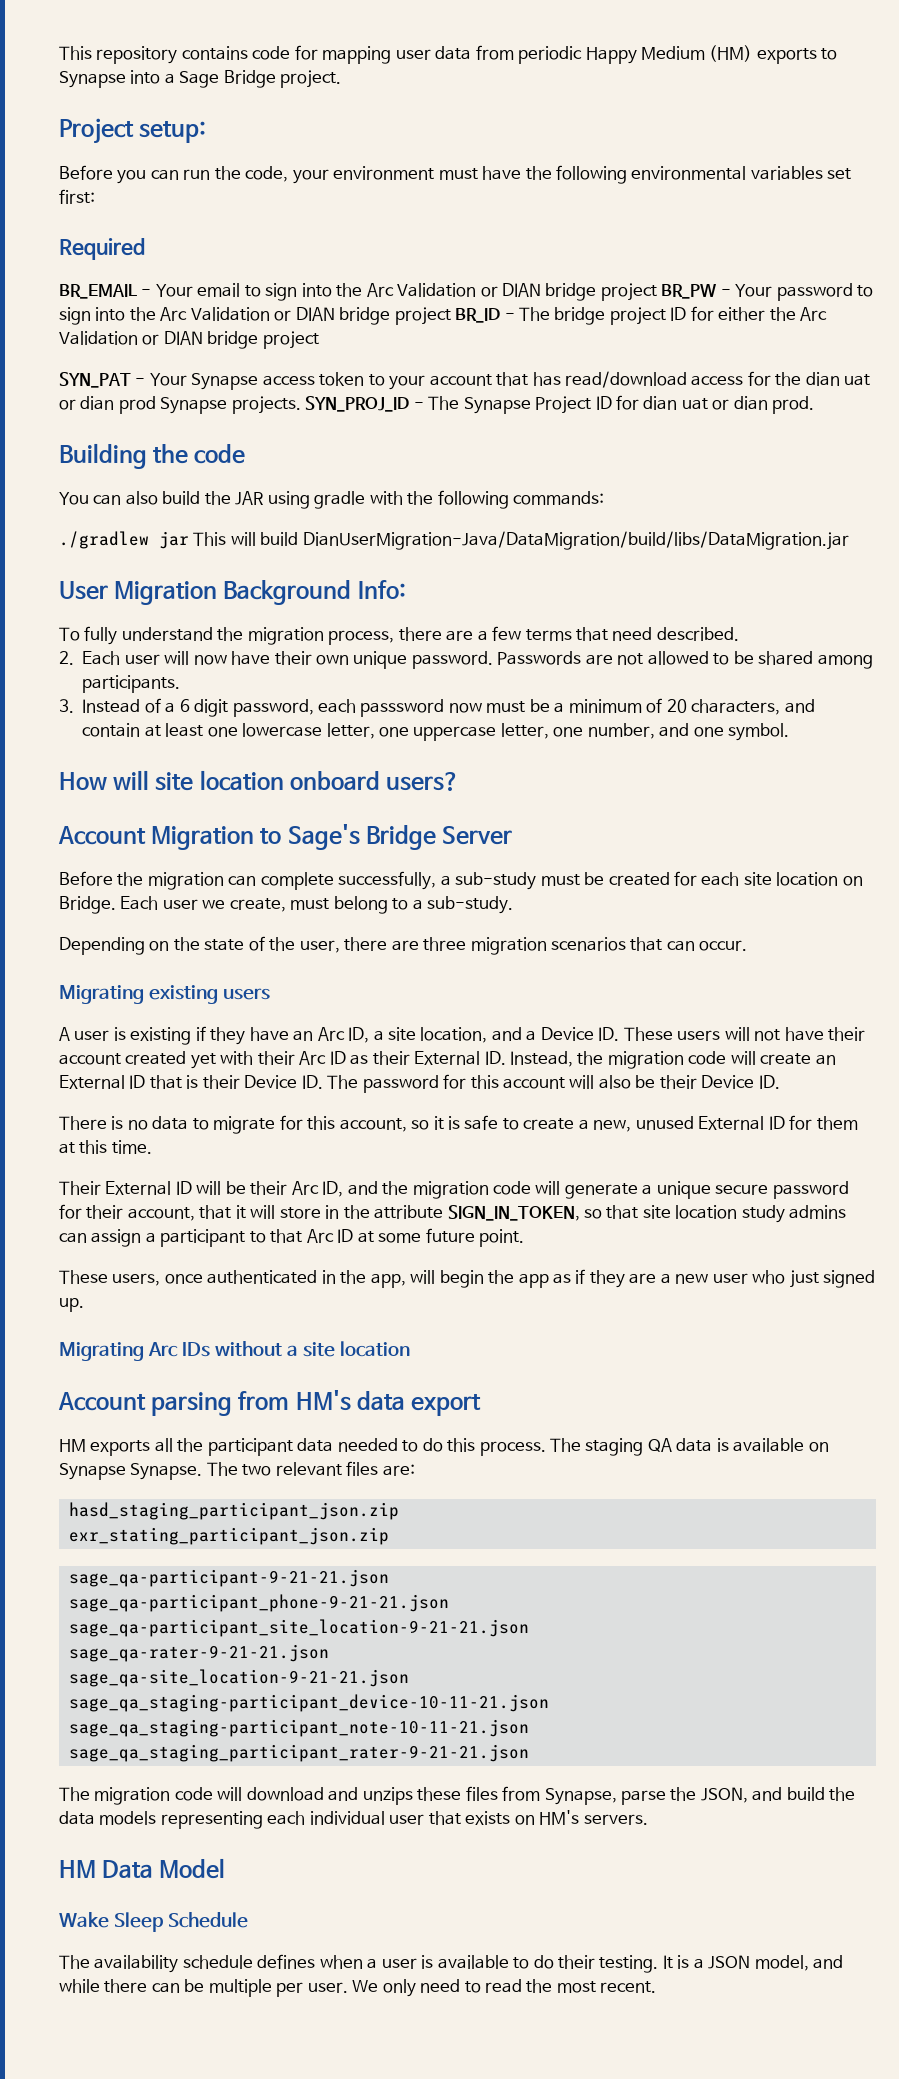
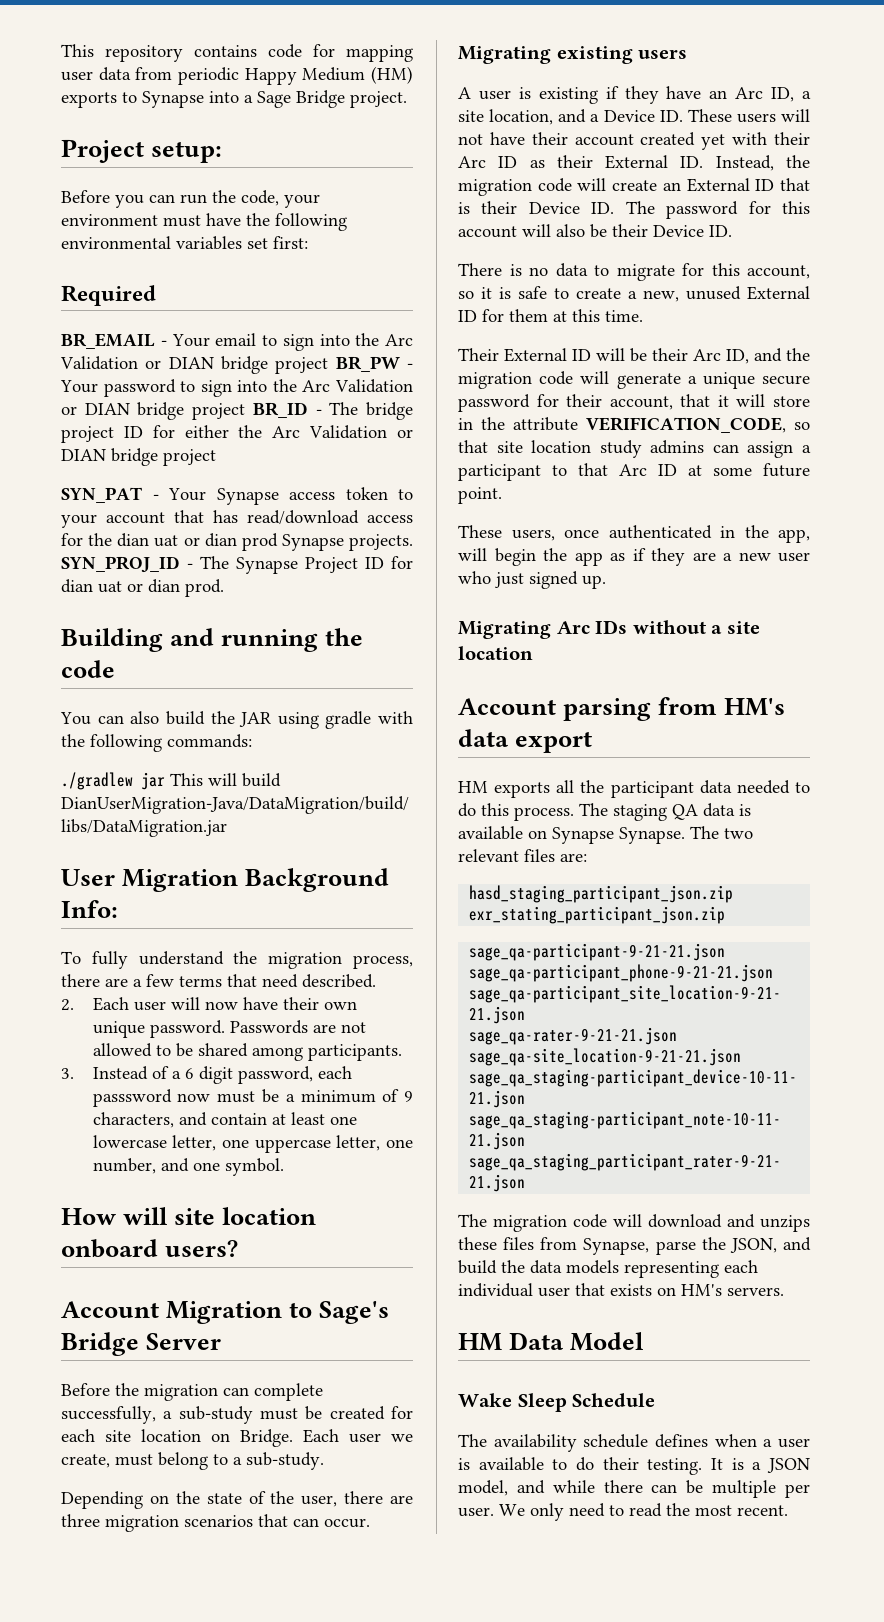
(147, 456) none -> [170,628,319,652] and running
[666,699,687,713] 20 -> [404,1091,413,1102] 9
[447,1205,580,1221] SIGN_IN_TOKEN, -> [586,417,786,433] VERIFICATION_CODE,

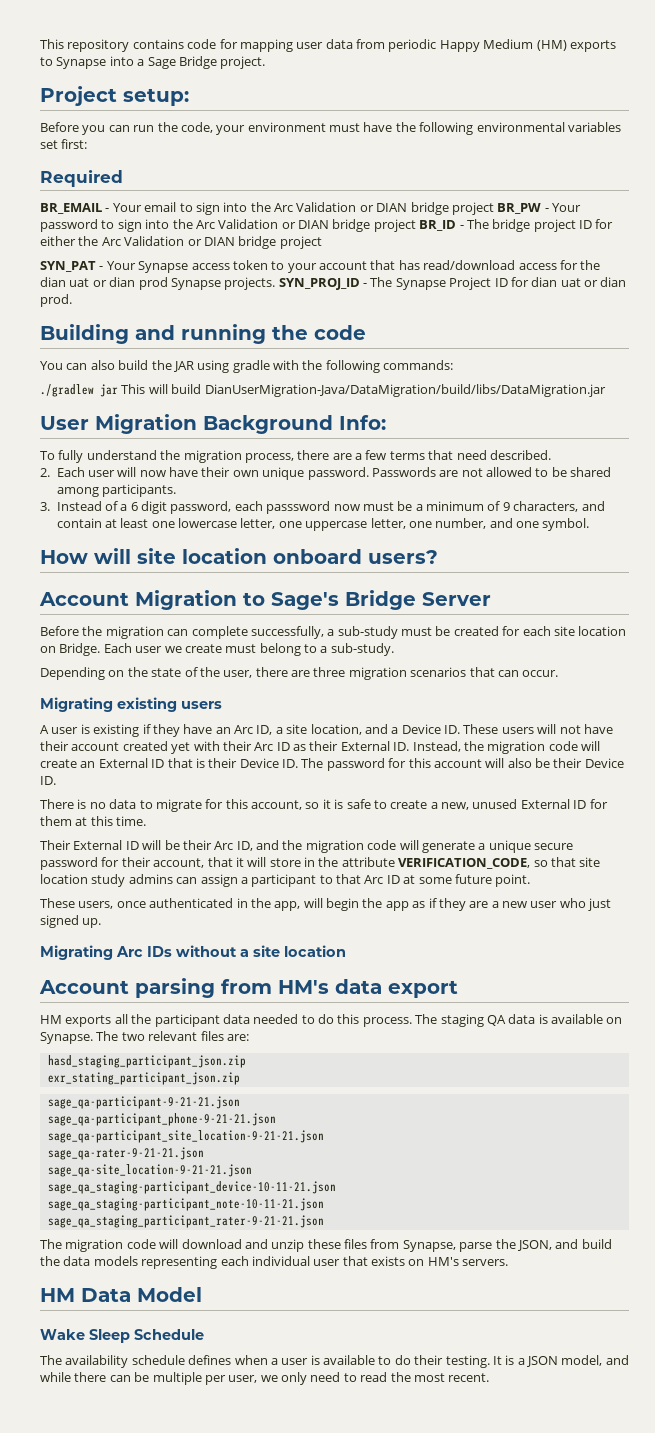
[61,1454,110,1468] create, -> [184,644,222,653] create
[552,827,614,844] Synapse -> (623, 1020) none
[760,1215,810,1232] unzips -> [271,1239,305,1252] unzip
[458,1504,525,1517] user. We -> [228,1375,278,1383] user, we

